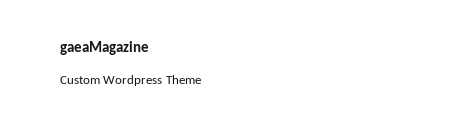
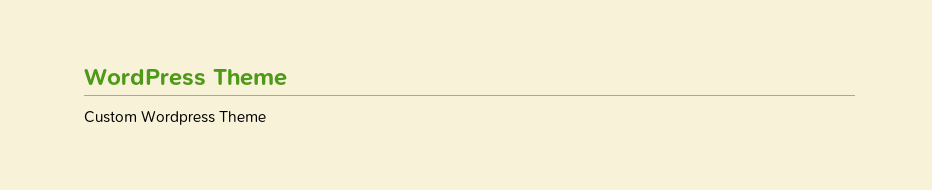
[60,41,149,55] gaeaMagazine -> [84,68,287,86] WordPress Theme

